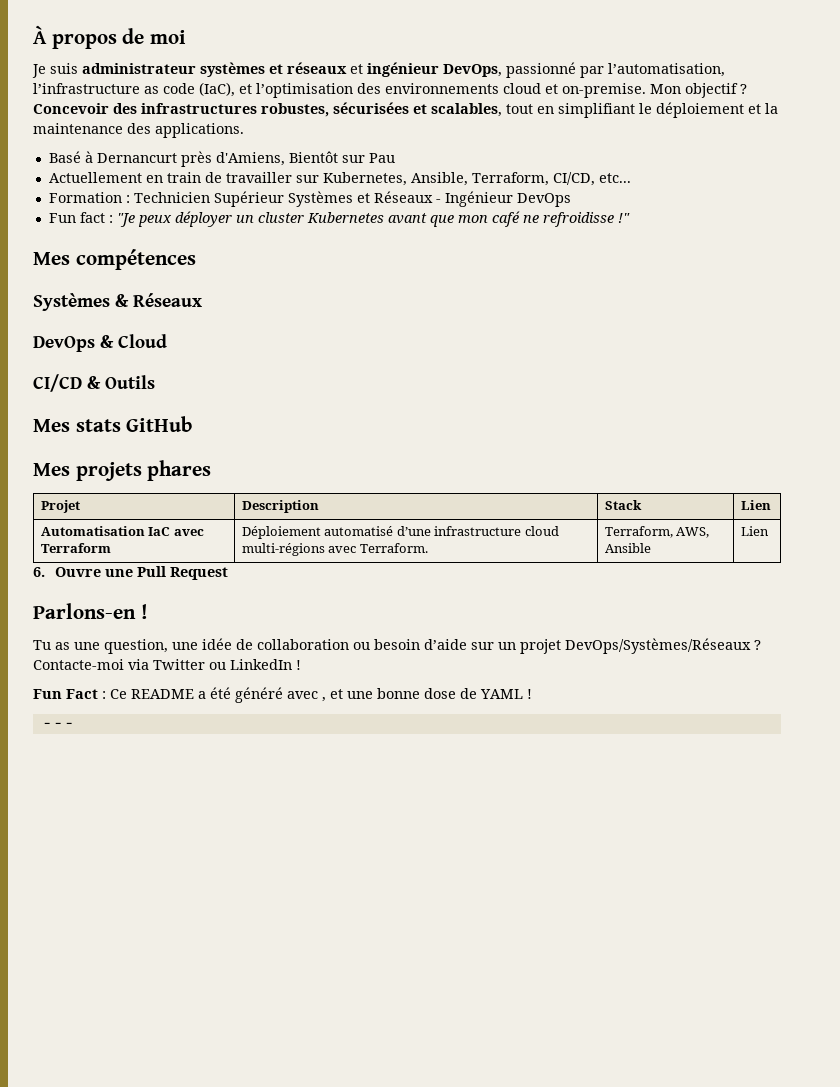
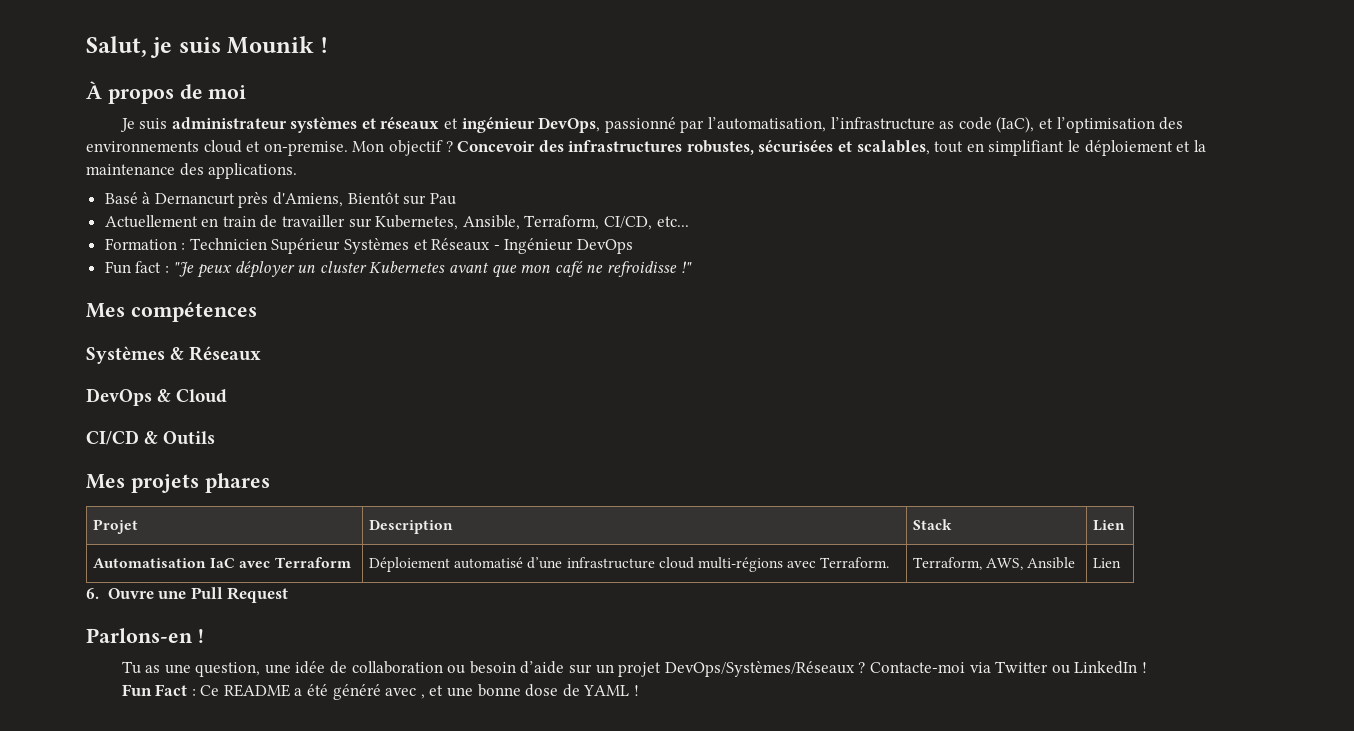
(33, 34) none -> [86,36,327,58] Salut, je suis Mounik ! //
[33,416,193,432] // Mes stats GitHub -> (216, 438) none
[41,722,75,728] // --- -> (639, 690) none

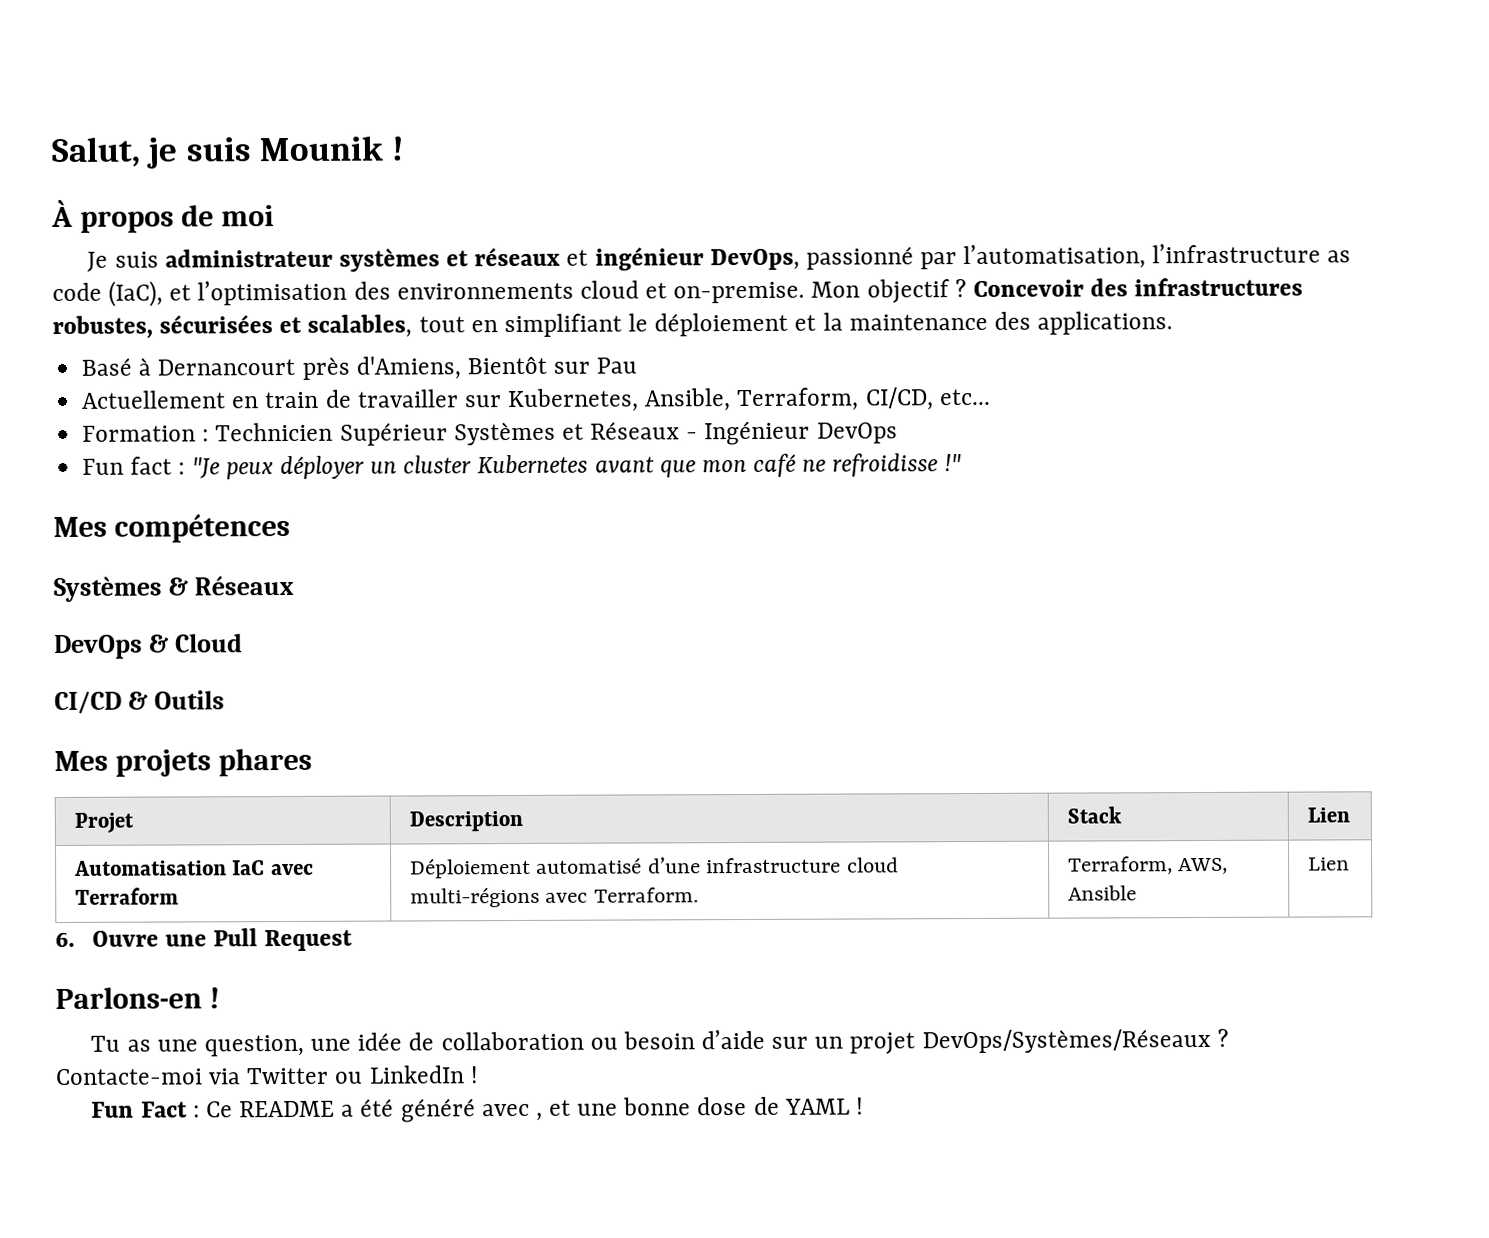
[154,193,235,205] Dernancurt -> [157,358,296,376] Dernancourt

